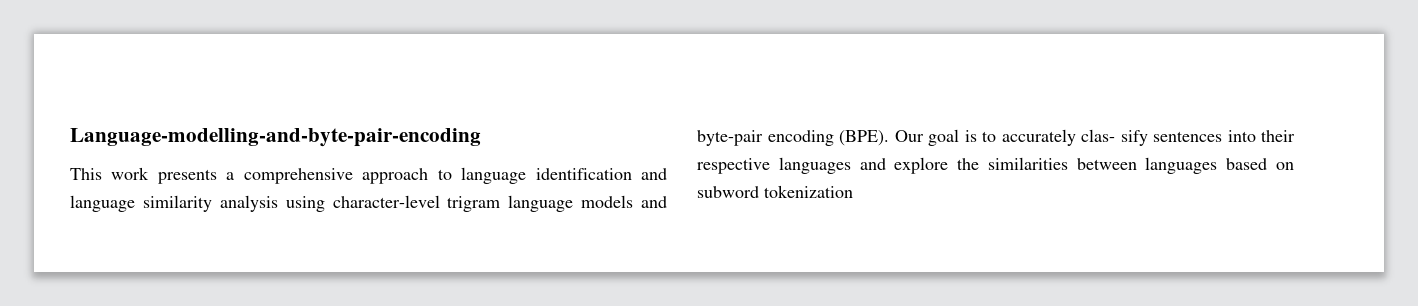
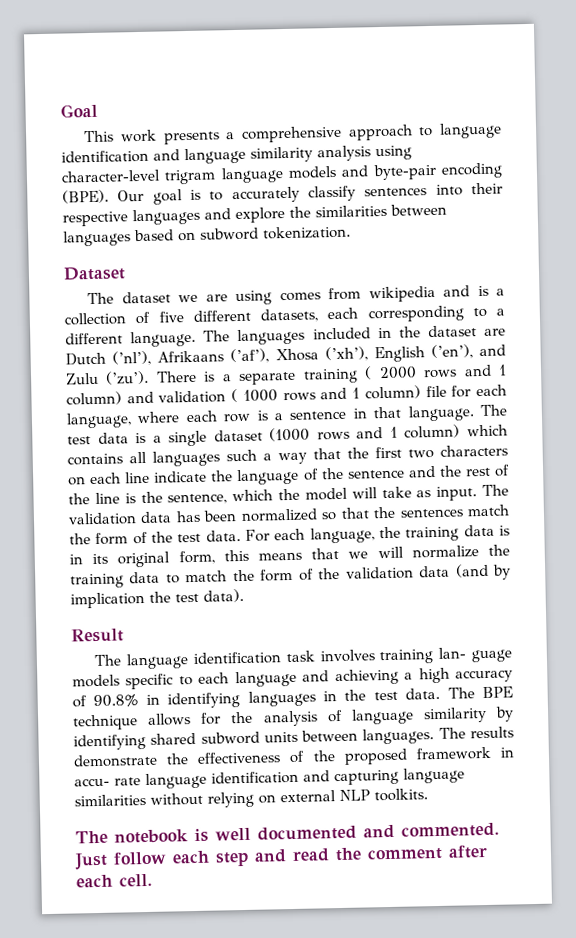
[70,128,481,147] Language-modelling-and-byte-pair-encoding -> [60,103,98,118] Goal
[1081,129,1148,146] clas- sify -> [308,185,356,202] classify
[764,185,853,198] tokenization -> [263,225,351,240] [63,266,126,281] [87,285,506,306] [64,305,505,326] [65,325,506,348] [65,344,506,366] [65,364,507,385] [66,384,508,406] [66,404,507,429] [67,424,508,447] [67,444,508,467] [68,464,510,486] [68,484,509,505] [68,504,511,526] [69,524,510,545] [69,544,510,568] [70,563,511,589] [70,588,244,609] [71,628,124,643] [94,647,513,670] [72,667,514,690] [72,686,513,709] [73,706,514,731] [73,726,514,751] [73,746,515,768] [74,767,465,790] [74,788,428,808] [75,822,500,844] [74,844,488,870] [76,873,153,888] tokenization. // Dataset // The dataset we are using comes from wikipedia and is a collection of five different datasets, each corresponding to a different language. The languages included in the dataset are Dutch (’nl’), Afrikaans (’af’), Xhosa (’xh’), English (’en’), and Zulu (’zu’). There is a separate training ( 2000 rows and 1 column) and validation ( 1000 rows and 1 column) file for each language, where each row is a sentence in that language. The test data is a single dataset (1000 rows and 1 column) which contains all languages such a way that the first two characters on each line indicate the language of the sentence and the rest of the line is the sentence, which the model will take as input. The validation data has been normalized so that the sentences match the form of the test data. For each language, the training data is in its original form, this means that we will normalize the training data to match the form of the validation data (and by implication the test data). // Result // The language identification task involves training lan- guage models specific to each language and achieving a high accuracy of 90.8% in identifying languages in the test data. The BPE technique allows for the analysis of language similarity by identifying shared subword units between languages. The results demonstrate the effectiveness of the proposed framework in accu- rate language identification and capturing language similarities without relying on external NLP toolkits. // The notebook is well documented and commented. Just follow each step and read the comment after each cell.

